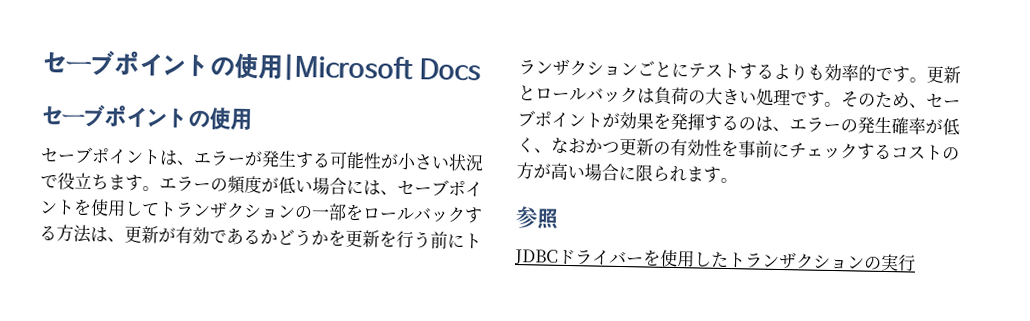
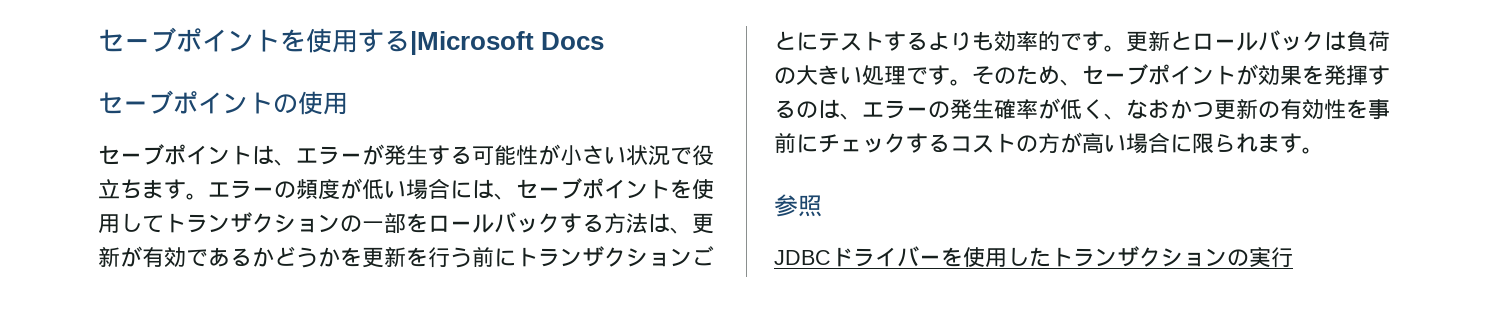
[42,49,283,80] セーブポイントの使用 -> [98,27,410,53] セーブポイントを使用する

